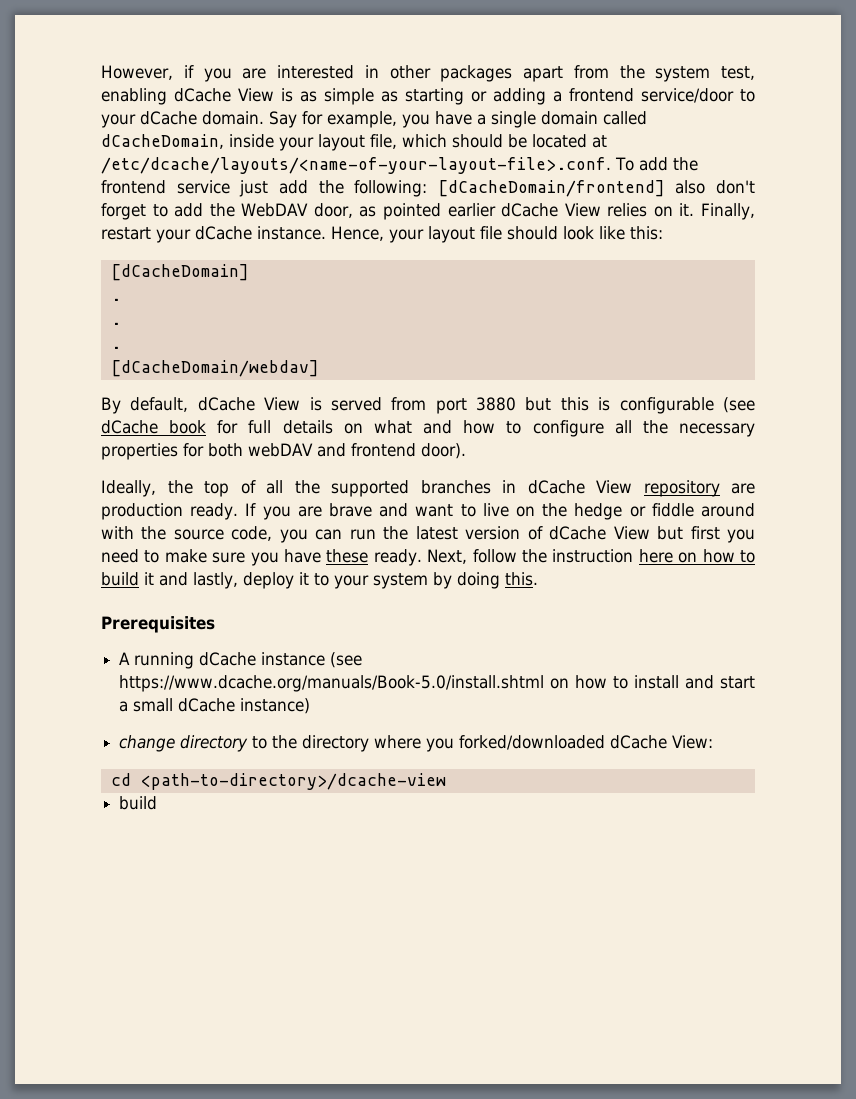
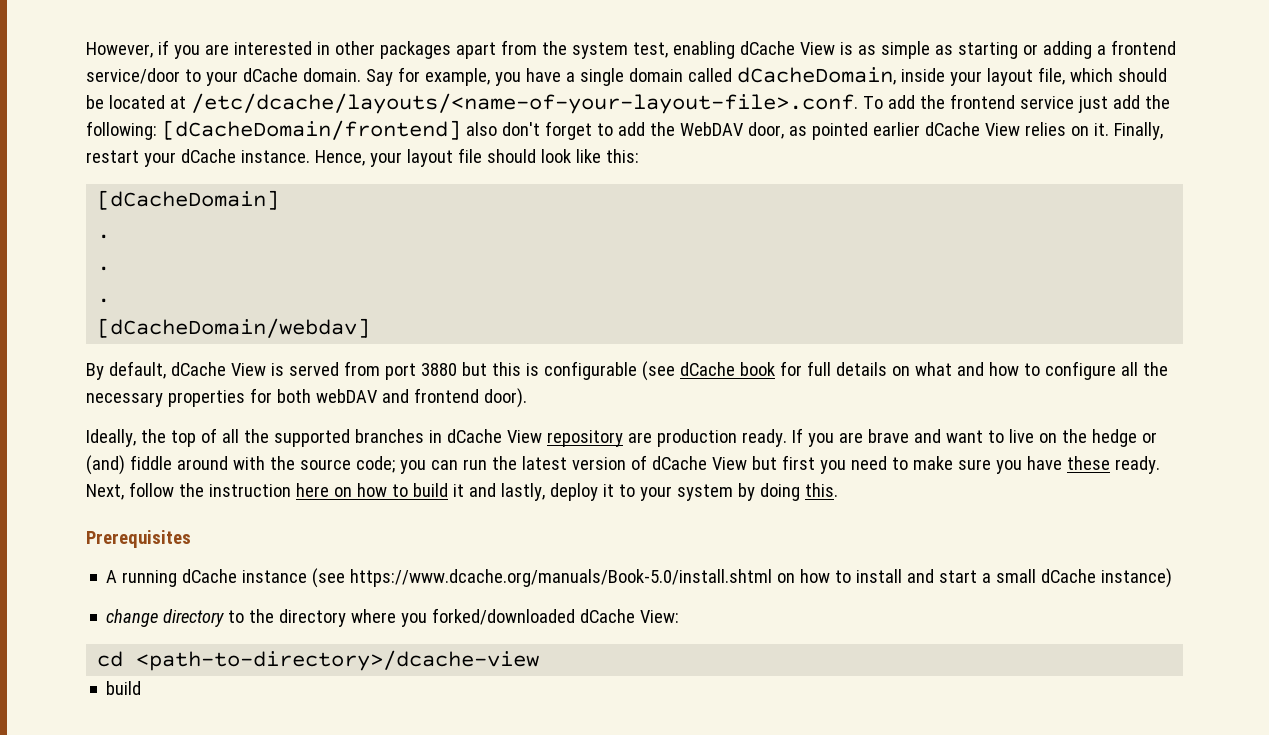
(646, 511) none -> [86,455,125,475] (and)
[231,526,273,541] code, -> [355,456,395,473] code;

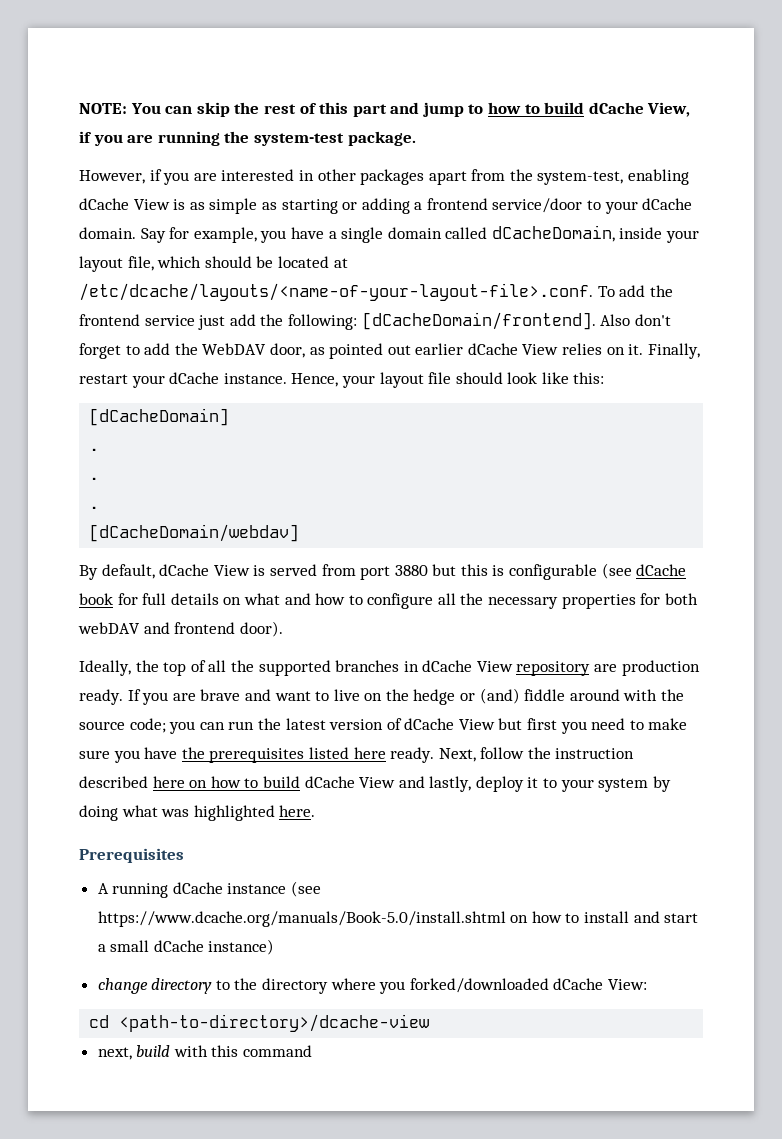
(86, 50) none -> [79,102,691,117] [79,131,416,146] NOTE: You can skip the rest of this part and jump to how to build dCache View, if you are running the system-test package. //
[571,42,668,59] system test, -> [537,171,624,185] system-test,
[161,120,497,140] [dCacheDomain/frontend] also -> [361,312,631,330] [dCacheDomain/frontend]. Also
(868, 131) none -> [387,345,411,355] out
[1066,456,1110,470] these -> [181,747,386,763] the prerequisites listed here
(291, 490) none -> [79,776,148,788] described
[452,484,464,497] it -> [304,776,396,788] dCache View
[804,483,838,497] this. -> [121,805,316,821] what was highlighted here.
[106,681,142,695] build -> [97,1045,313,1060] next, build with this command

